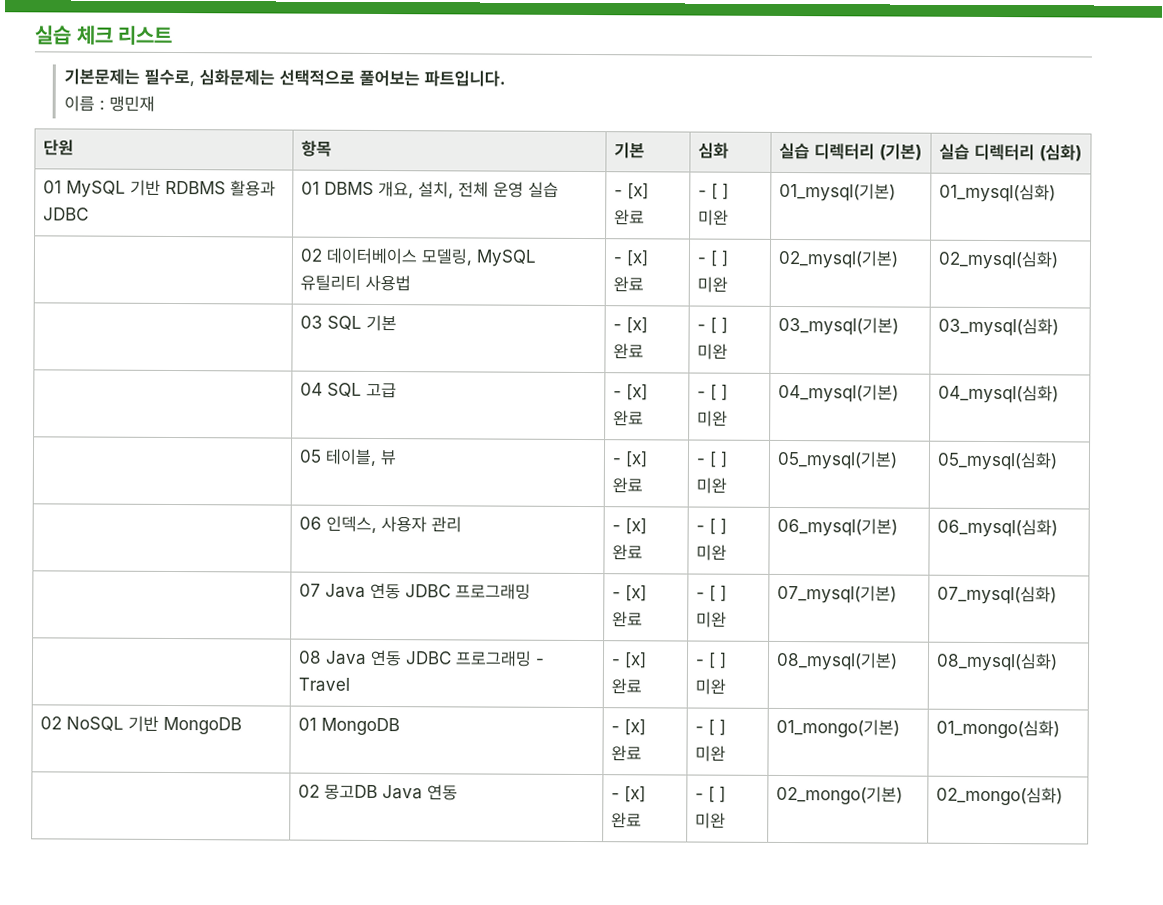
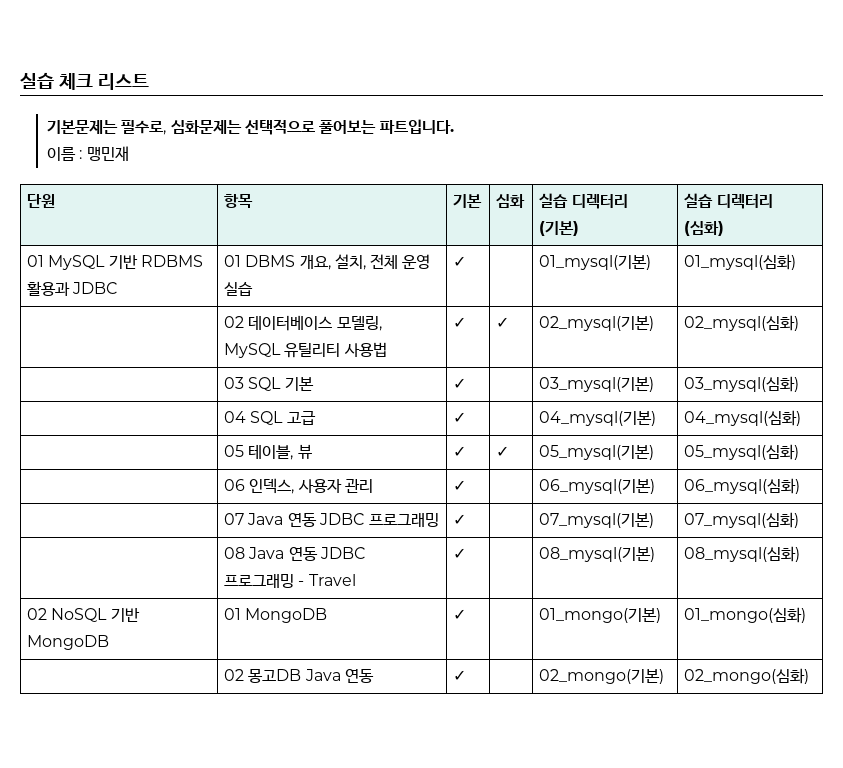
[614,183,650,200] [614,209,646,226] [698,183,730,200] [698,209,730,226] - [x] 완료 | - [ ] 미완 -> [452,256,466,267] ✓ |
[613,250,649,267] [613,276,645,293] [697,250,729,267] [697,276,729,293] - [x] 완료 | - [ ] 미완 -> [452,317,466,328] [495,317,509,328] ✓ | ✓
[613,317,649,334] [613,343,645,360] [697,317,729,334] [697,343,729,360] - [x] 완료 | - [ ] 미완 -> [452,378,466,389] ✓ |
[613,384,649,401] [613,410,645,427] [697,384,729,401] [697,410,729,427] - [x] 완료 | - [ ] 미완 -> [452,412,466,423] ✓ |
[612,451,649,468] [612,477,644,494] [696,451,729,468] [696,477,728,494] - [x] 완료 | - [ ] 미완 -> [452,446,466,457] [495,446,509,457] ✓ | ✓
[612,518,648,535] [612,544,644,561] [696,518,728,535] [696,544,728,561] - [x] 완료 | - [ ] 미완 -> [452,480,466,491] ✓ |
[612,585,648,602] [612,611,644,628] [696,585,728,602] [696,611,728,628] - [x] 완료 | - [ ] 미완 -> [452,514,466,525] ✓ |
[611,652,648,669] [611,678,643,695] [695,652,728,669] [695,678,727,695] - [x] 완료 | - [ ] 미완 -> [452,548,466,559] ✓ |
[611,719,647,736] [611,745,643,762] [695,719,727,736] [695,745,727,762] - [x] 완료 | - [ ] 미완 -> [452,609,466,620] ✓ |
[611,786,647,803] [611,812,643,829] [695,786,727,803] [695,812,727,829] - [x] 완료 | - [ ] 미완 -> [452,670,466,681] ✓ |

